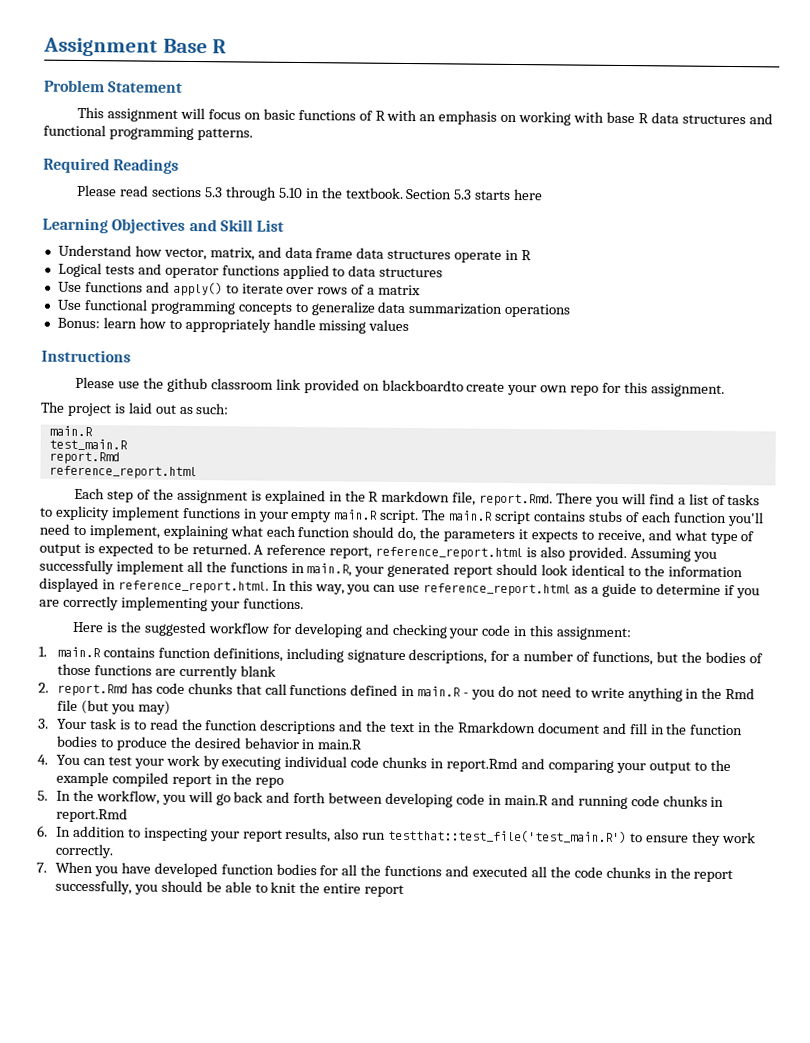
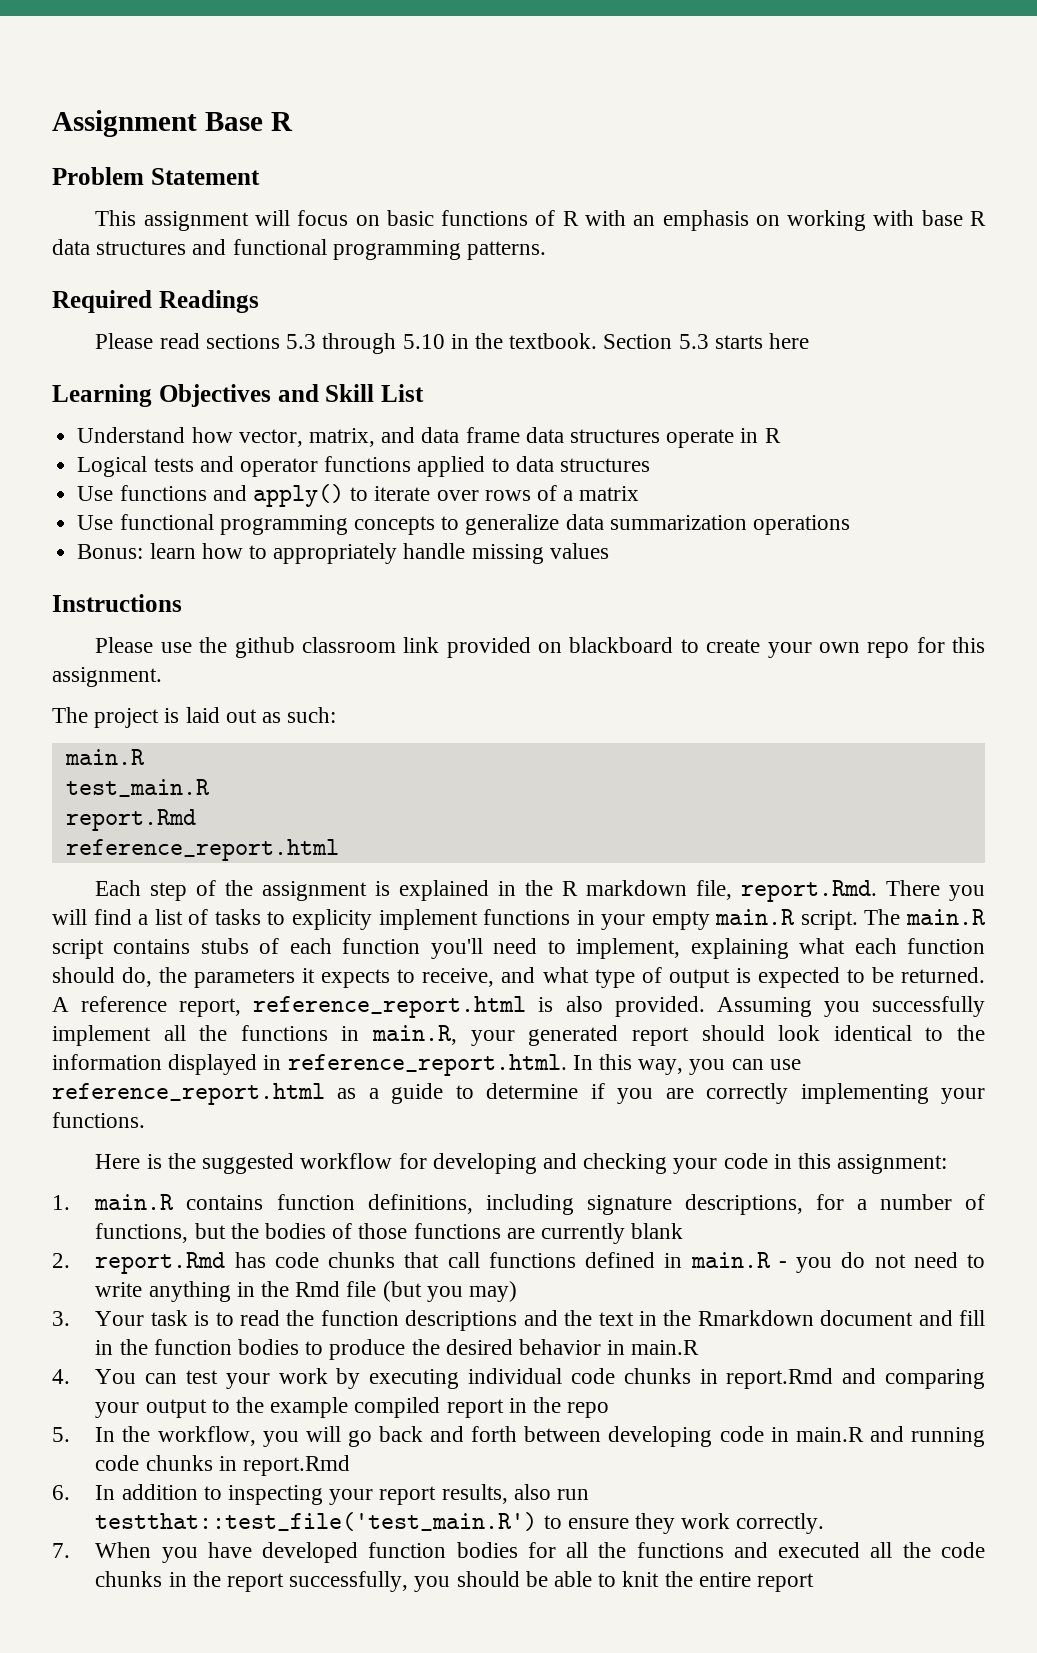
[381,379,464,392] blackboardto -> [569,637,699,653] blackboard to

